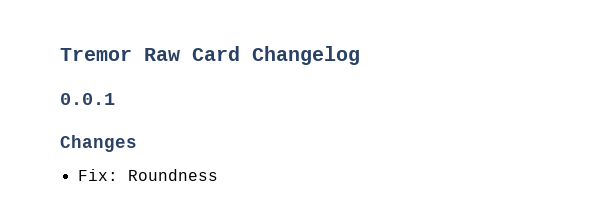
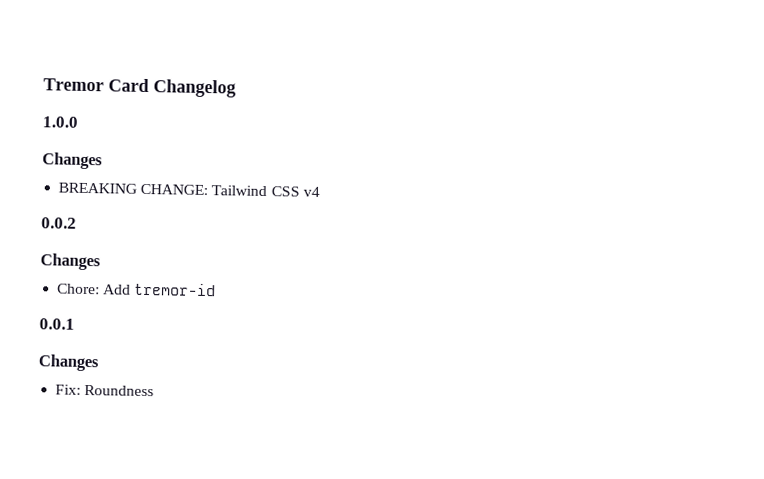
[144,48,180,61] Raw -> (104, 85) none
(360, 55) none -> [42,116,79,128] [42,152,103,170] [58,182,320,197] [41,217,77,229] [40,253,101,271] [57,282,217,297] // 1.0.0 // Changes // BREAKING CHANGE: Tailwind CSS v4 // 0.0.2 // Changes // Chore: Add tremor-id

